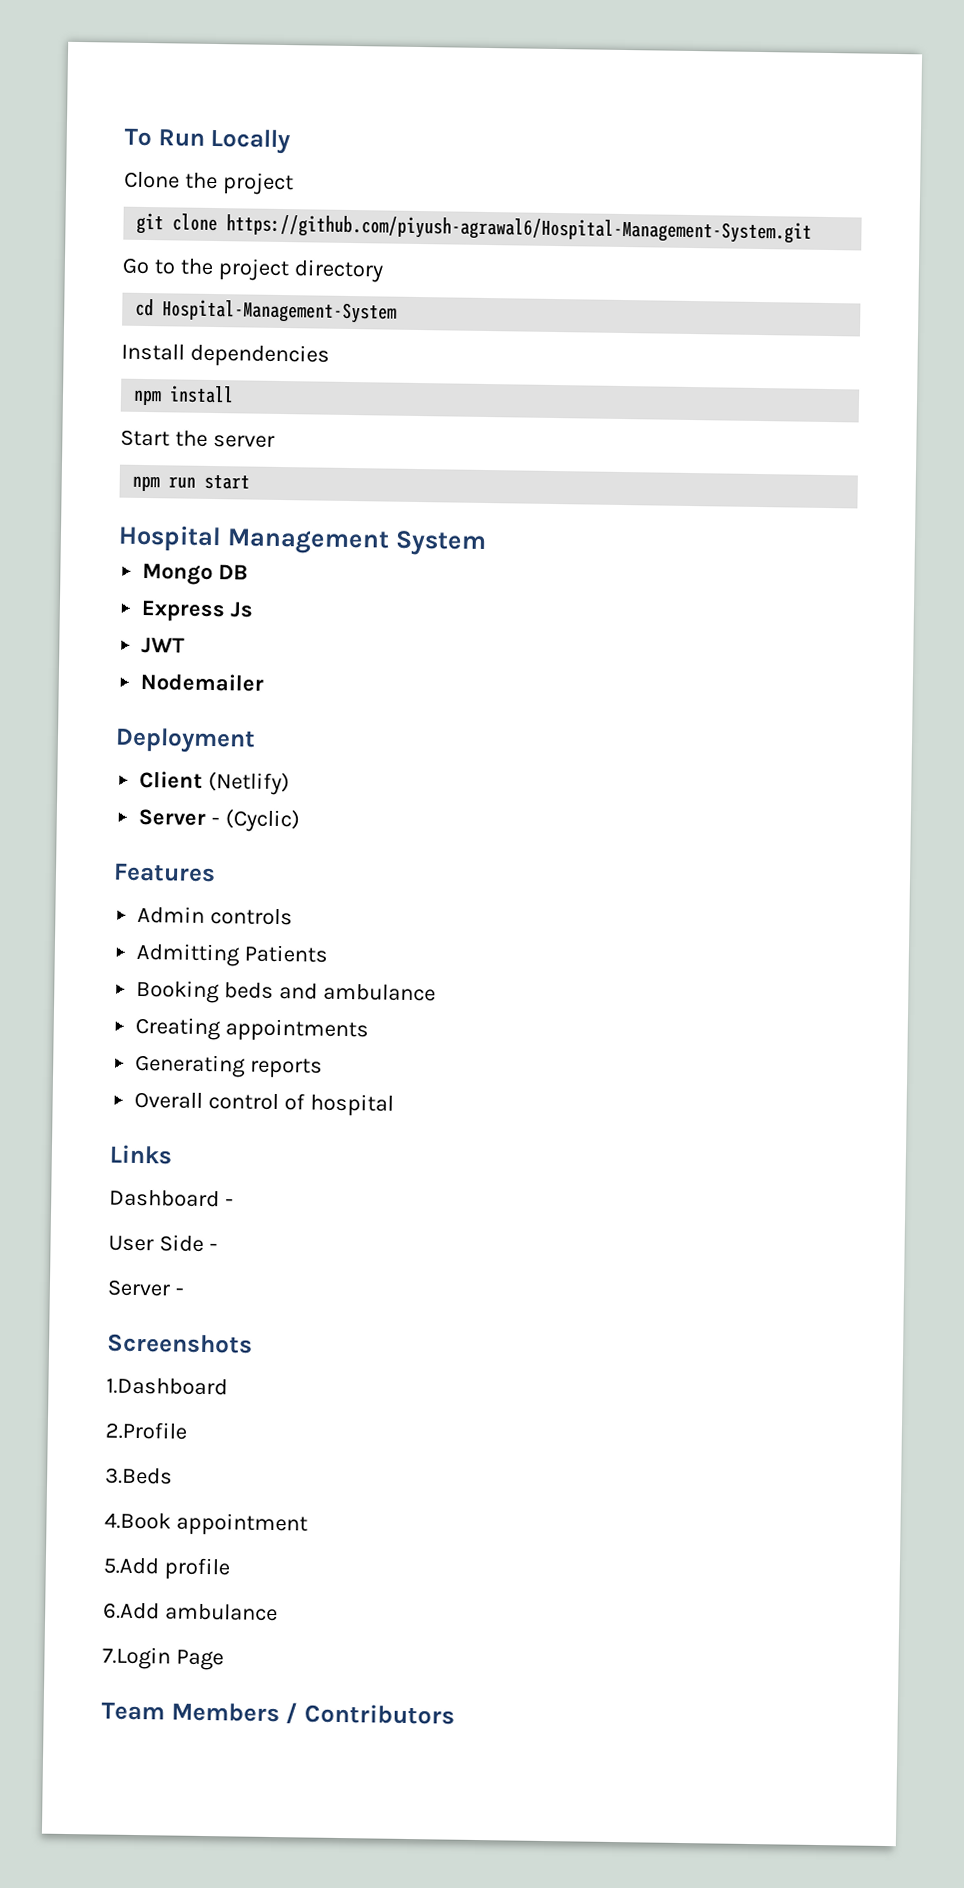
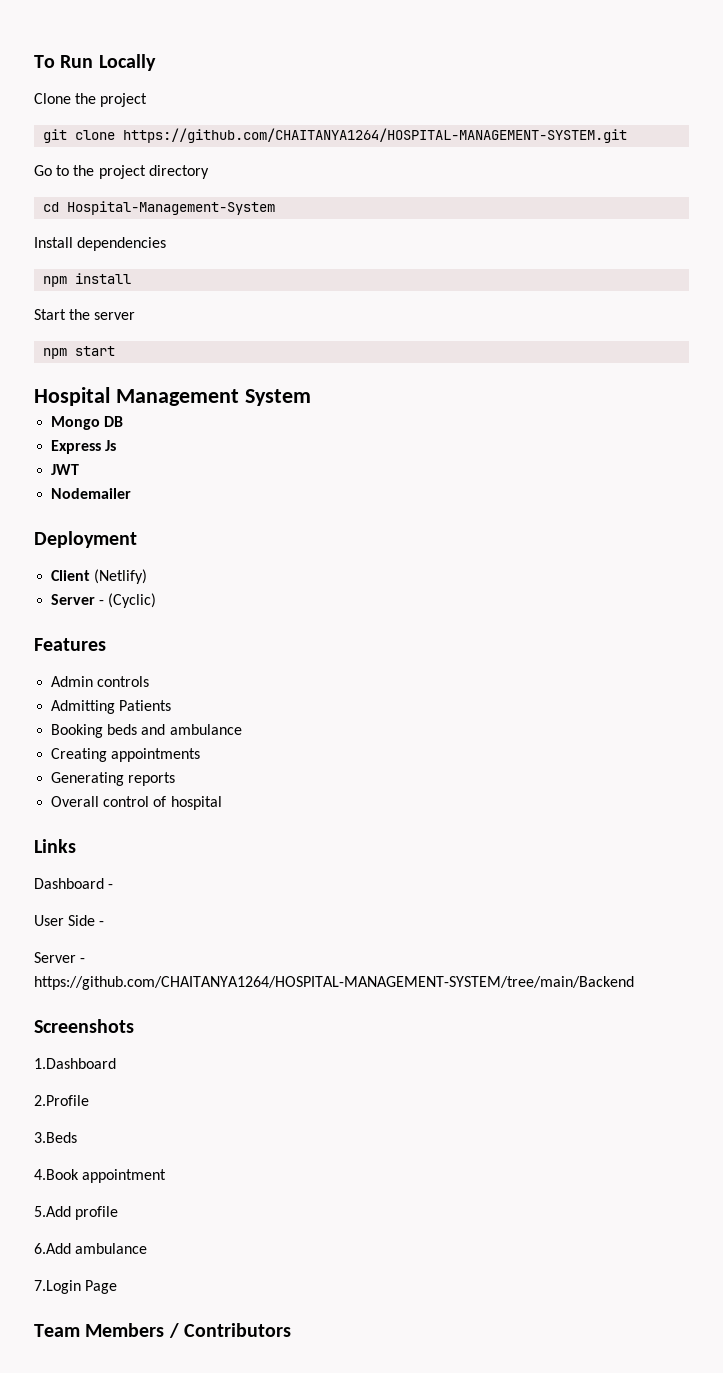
[226,214,813,244] https://github.com/piyush-agrawal6/Hospital-Management-System.git -> [123,128,628,143] https://github.com/CHAITANYA1264/HOSPITAL-MANAGEMENT-SYSTEM.git
[168,476,197,489] run -> (68, 353) none
(184, 1291) none -> [34,976,634,990] https://github.com/CHAITANYA1264/HOSPITAL-MANAGEMENT-SYSTEM/tree/main/Backend

